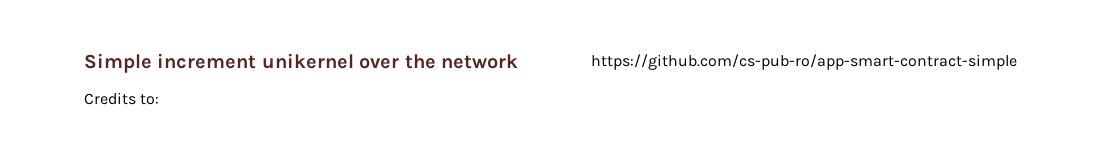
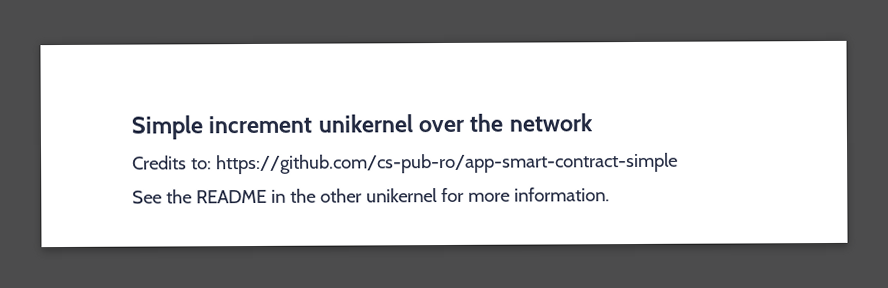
(1017, 62) none -> [132,187,610,204] // See the README in the other unikernel for more information.

